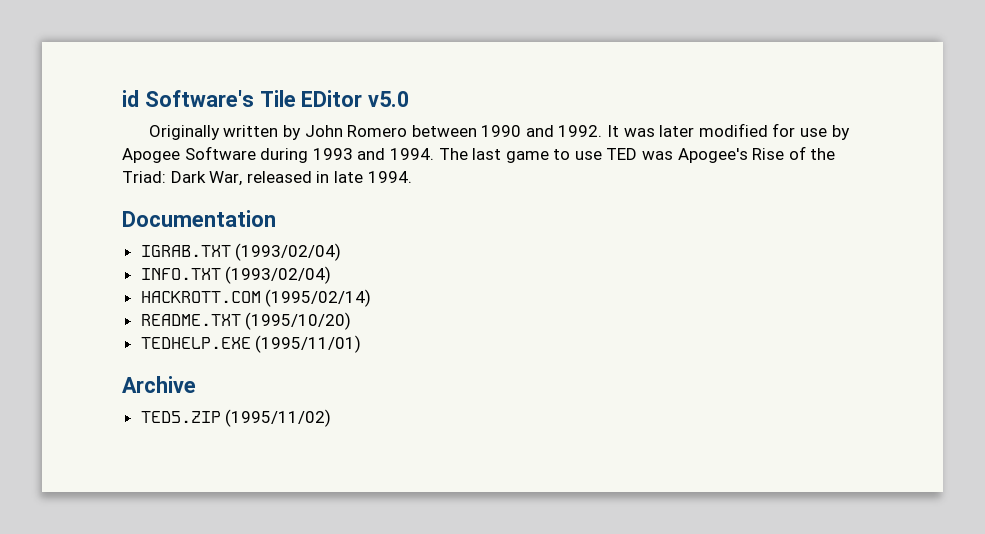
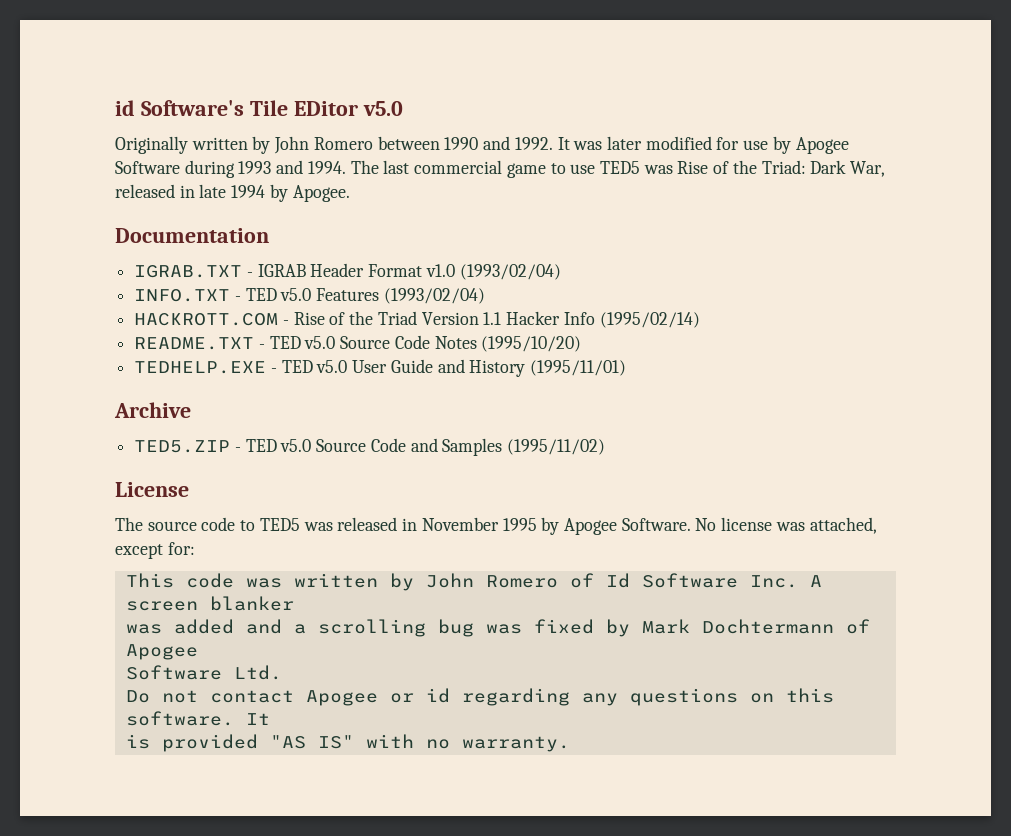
(502, 154) none -> [414,160,503,174] commercial
[606,148,748,163] TED was Apogee's -> [599,161,673,174] TED5 was
[367,171,412,183] 1994. -> [231,184,350,202] 1994 by Apogee.
[235,243,342,261] [140,266,332,284] [140,289,372,307] [140,312,352,330] [140,335,362,353] [122,376,196,393] [140,409,332,427] (1993/02/04) // INFO.TXT (1993/02/04) // HACKROTT.COM (1995/02/14) // README.TXT (1995/10/20) // TEDHELP.EXE (1995/11/01) // Archive // TED5.ZIP (1995/11/02) -> [246,263,561,280] [134,288,485,304] [134,311,700,328] [134,335,582,352] [134,359,627,377] [114,402,191,418] [134,438,606,456] [115,482,189,497] [115,517,877,535] [115,542,195,559] [125,573,822,591] [125,596,294,611] [125,619,870,637] [125,644,198,660] [125,665,282,680] [125,688,834,706] [125,711,270,726] [125,734,570,752] - IGRAB Header Format v1.0 (1993/02/04) // INFO.TXT - TED v5.0 Features (1993/02/04) // HACKROTT.COM - Rise of the Triad Version 1.1 Hacker Info (1995/02/14) // README.TXT - TED v5.0 Source Code Notes (1995/10/20) // TEDHELP.EXE - TED v5.0 User Guide and History (1995/11/01) // Archive // TED5.ZIP - TED v5.0 Source Code and Samples (1995/11/02) // License // The source code to TED5 was released in November 1995 by Apogee Software. No license was attached, except for: // This code was written by John Romero of Id Software Inc. A screen blanker // was added and a scrolling bug was fixed by Mark Dochtermann of Apogee // Software Ltd. // Do not contact Apogee or id regarding any questions on this software. It // is provided "AS IS" with no warranty.

